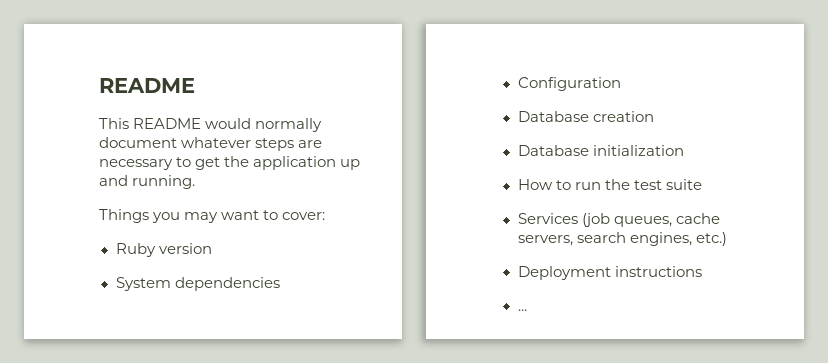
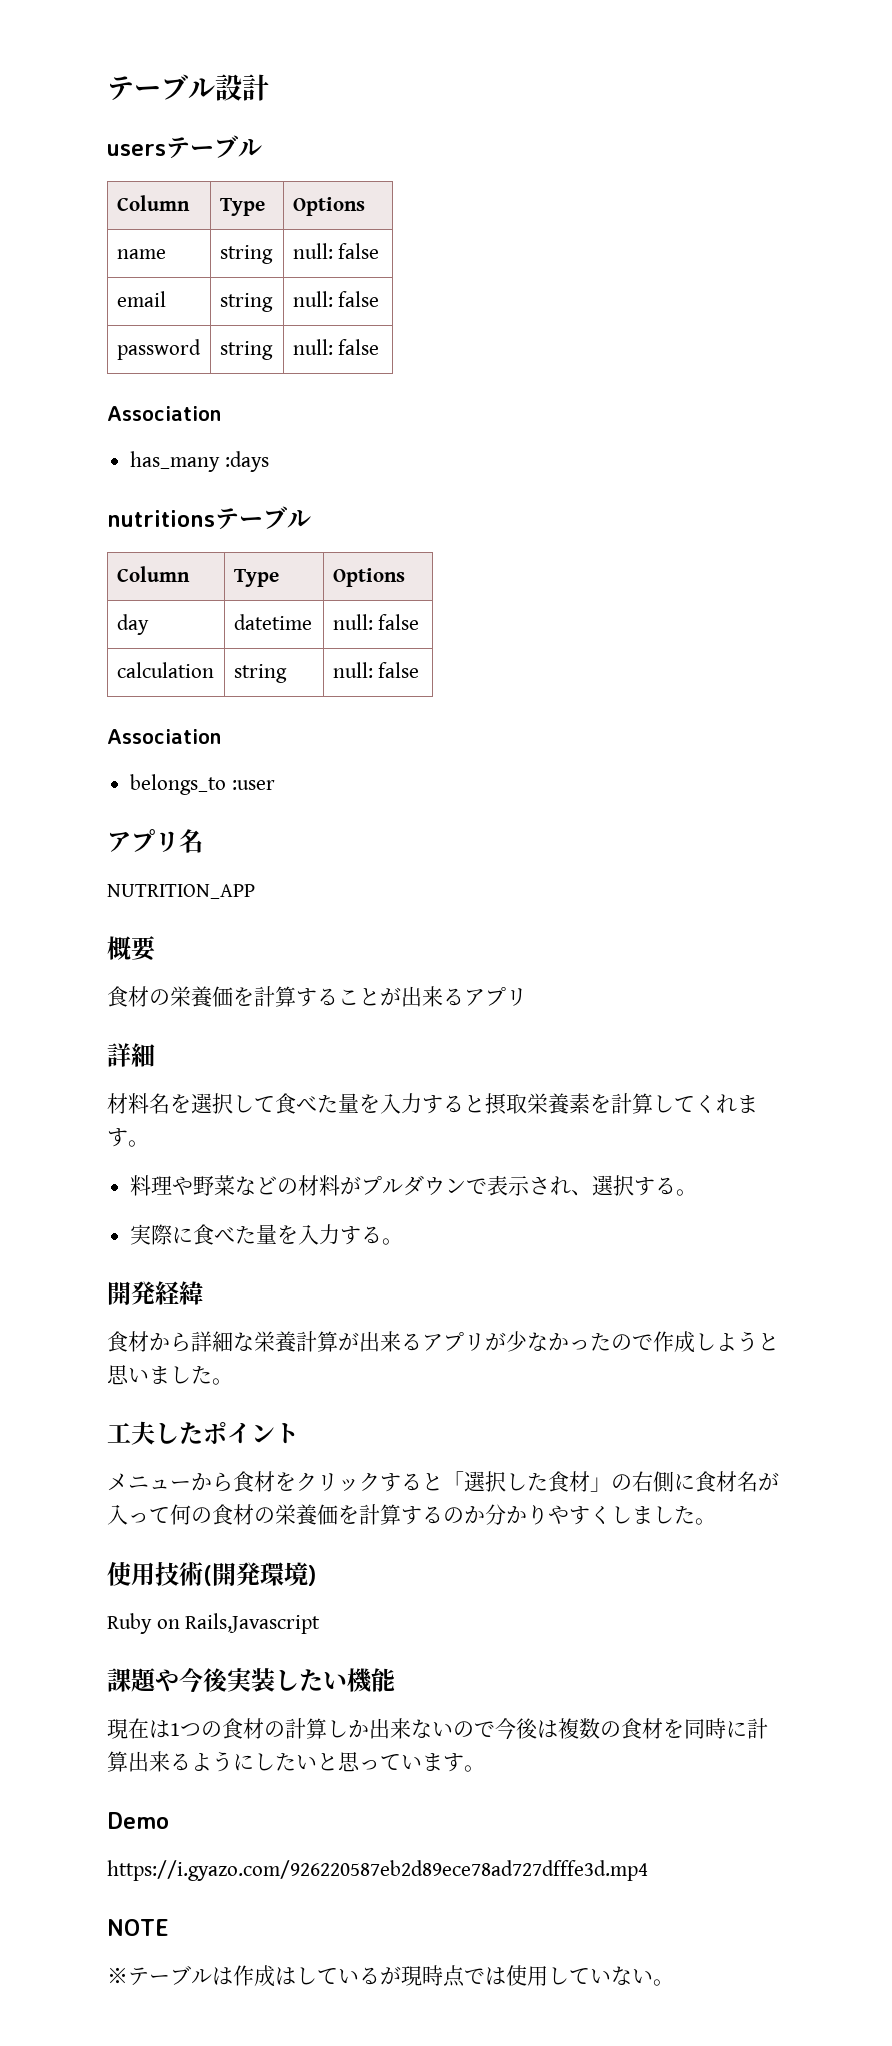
[99,78,195,93] [99,118,323,132] [99,137,323,151] [99,156,361,170] [99,175,196,189] [99,209,326,223] [115,243,212,257] [115,277,280,291] [517,77,621,91] [517,111,654,122] [517,145,684,156] [517,179,702,190] [517,213,720,227] [517,232,727,246] [517,266,702,280] [517,309,527,311] README // This README would normally document whatever steps are necessary to get the application up and running. // Things you may want to cover: // Ruby version // System dependencies // Configuration // Database creation // Database initialization // How to run the test suite // Services (job queues, cache servers, search engines, etc.) // Deployment instructions // ... -> [107,74,269,101] [107,135,262,159] [116,195,190,211] [219,198,265,216] [292,197,365,216] [116,249,166,259] [219,245,273,264] [292,243,380,259] [116,291,166,307] [219,293,273,312] [292,291,380,307] [116,339,201,360] [219,341,273,360] [292,339,380,355] [107,406,221,421] [130,451,269,472] [107,506,311,530] [116,566,190,582] [233,569,279,587] [332,568,405,587] [116,614,149,635] [233,614,312,630] [332,614,420,630] [116,662,214,678] [233,664,287,683] [332,662,420,678] [107,729,221,744] [130,774,275,795] [107,829,203,853] [107,884,255,899] [107,936,156,961] [107,986,527,1007] [107,1043,155,1067] [107,1093,758,1115] [107,1128,149,1147] [130,1175,698,1196] [130,1224,404,1245] [107,1281,203,1305] [107,1331,779,1353] [107,1365,233,1385] [107,1421,299,1445] [107,1471,779,1493] [107,1504,716,1525] [107,1561,317,1586] [107,1613,321,1634] [107,1668,395,1693] [107,1718,768,1740] [107,1751,485,1772] [107,1812,169,1829] [107,1860,648,1881] [107,1919,169,1936] [107,1965,674,1987] テーブル設計 // usersテーブル // Column | Type | Options // name | string | null: false // email | string | null: false // password | string | null: false // Association // has_many :days // nutritionsテーブル // Column | Type | Options // day | datetime | null: false // calculation | string | null: false // Association // belongs_to :user // アプリ名 // NUTRITION_APP // 概要 // 食材の栄養価を計算することが出来るアプリ // 詳細 // 材料名を選択して食べた量を入力すると摂取栄養素を計算してくれます。 // 料理や野菜などの材料がプルダウンで表示され、選択する。 // 実際に食べた量を入力する。 // 開発経緯 // 食材から詳細な栄養計算が出来るアプリが少なかったので作成しようと思いました。 // 工夫したポイント // メニューから食材をクリックすると「選択した食材」の右側に食材名が入って何の食材の栄養価を計算するのか分かりやすくしました。 // 使用技術(開発環境) // Ruby on Rails,Javascript // 課題や今後実装したい機能 // 現在は1つの食材の計算しか出来ないので今後は複数の食材を同時に計算出来るようにしたいと思っています。 // Demo // https://i.gyazo.com/926220587eb2d89ece78ad727dfffe3d.mp4 // NOTE // ※テーブルは作成はしているが現時点では使用していない。

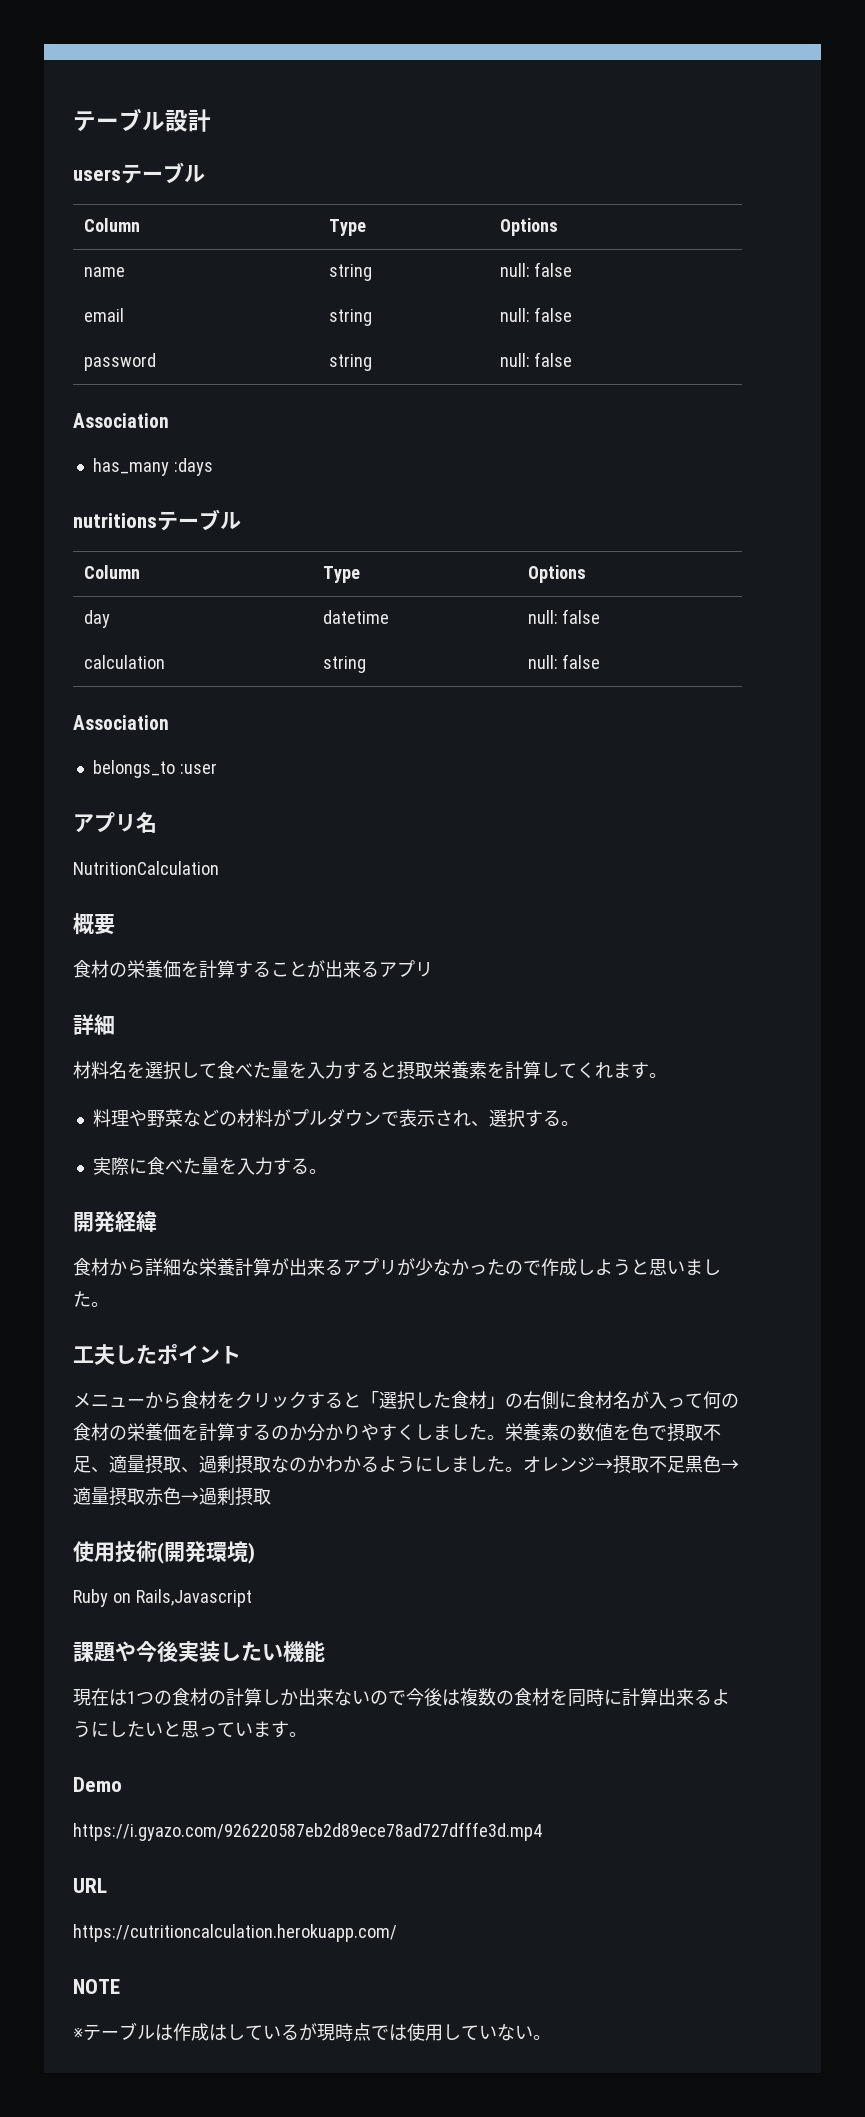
[107,884,255,899] NUTRITION_APP -> [73,861,219,875] NutritionCalculation
(716, 1521) none -> [505,1423,721,1442] [73,1455,739,1474] [73,1487,271,1506] 栄養素の数値を色で摂取不足、適量摂取、過剰摂取なのかわかるようにしました。オレンジ→摂取不足黒色→適量摂取赤色→過剰摂取
(648, 1870) none -> [73,1878,107,1893] [73,1924,397,1942] // URL // https://cutritioncalculation.herokuapp.com/

